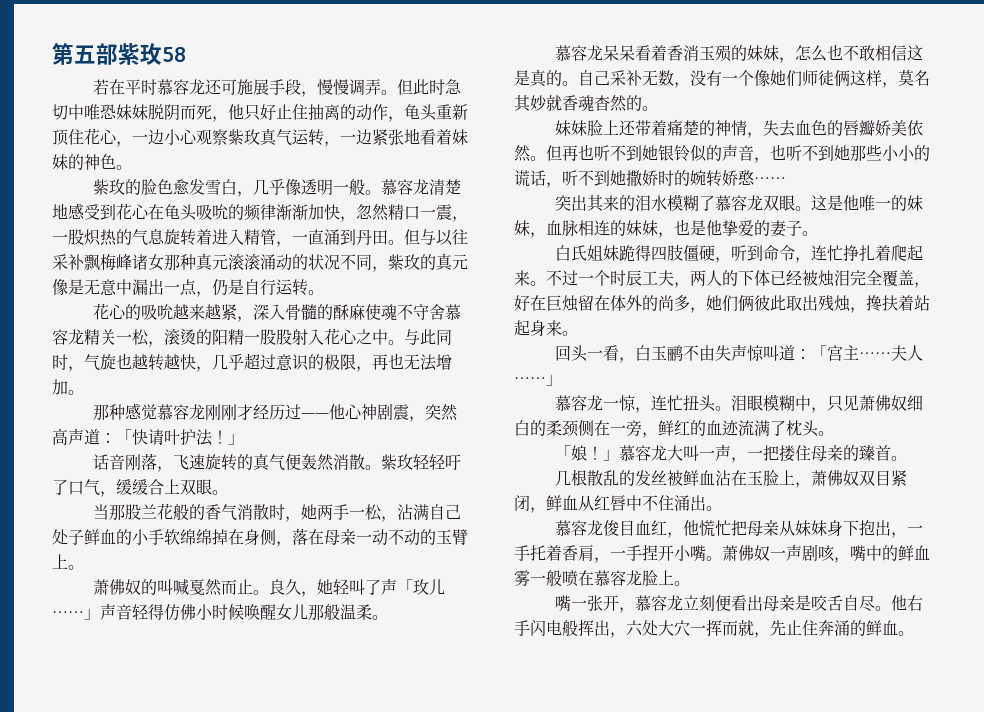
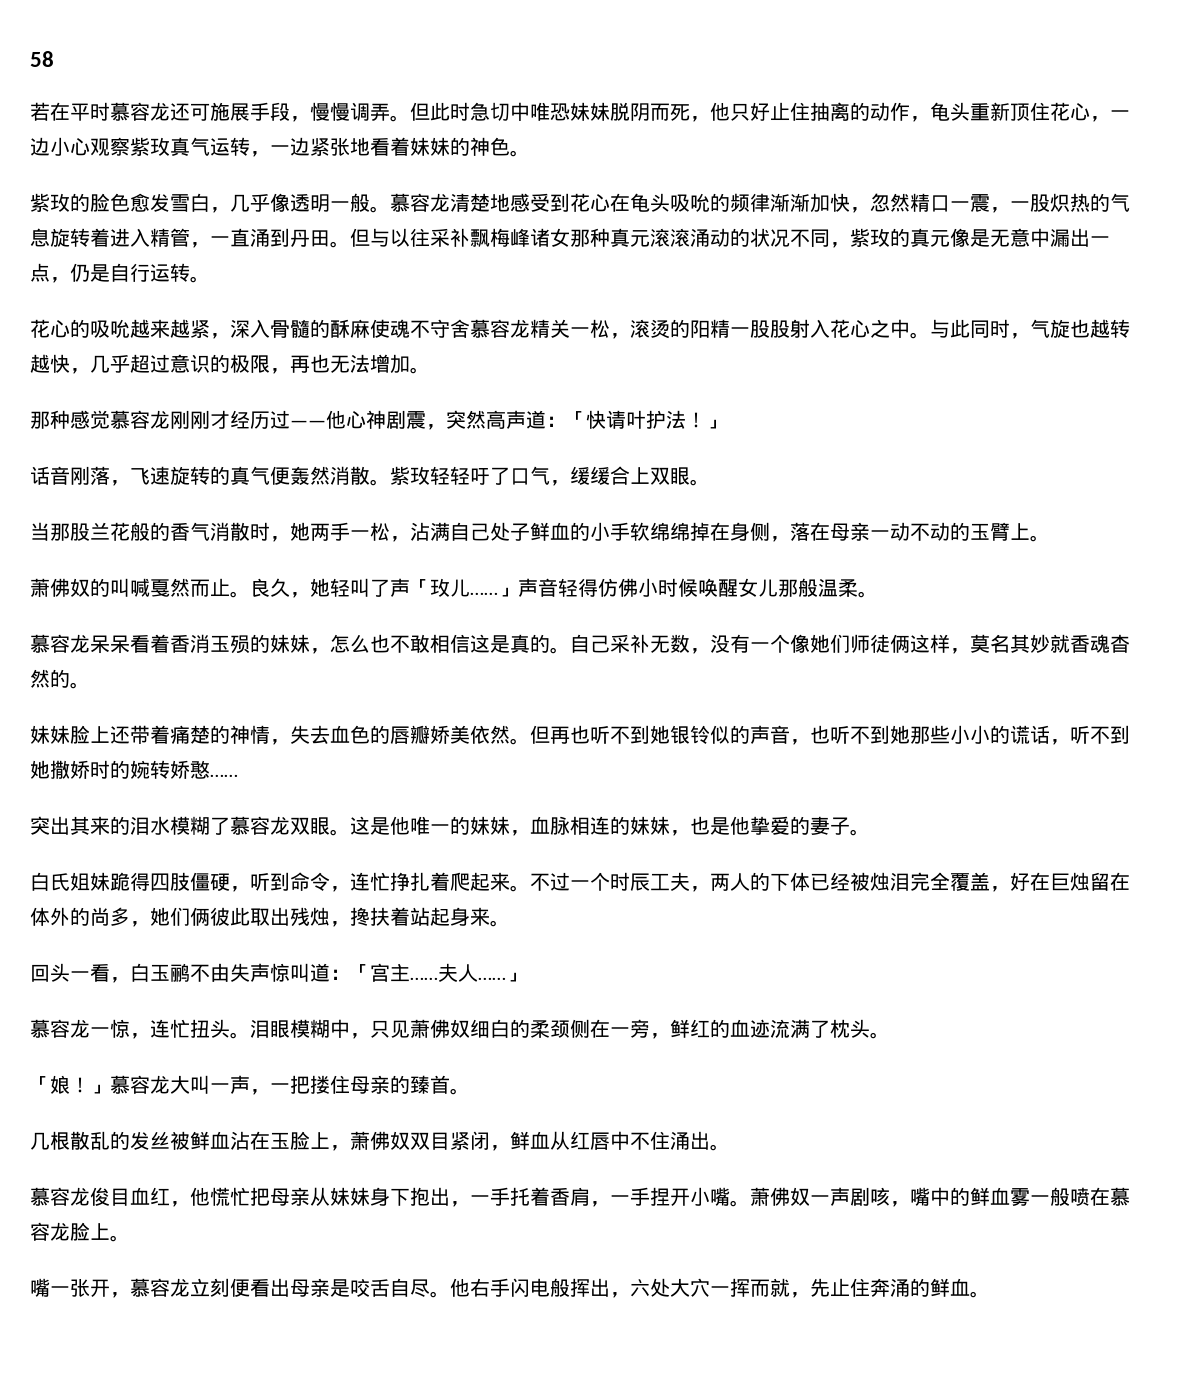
[52,43,162,65] 第五部紫玫 -> (30, 59) none

